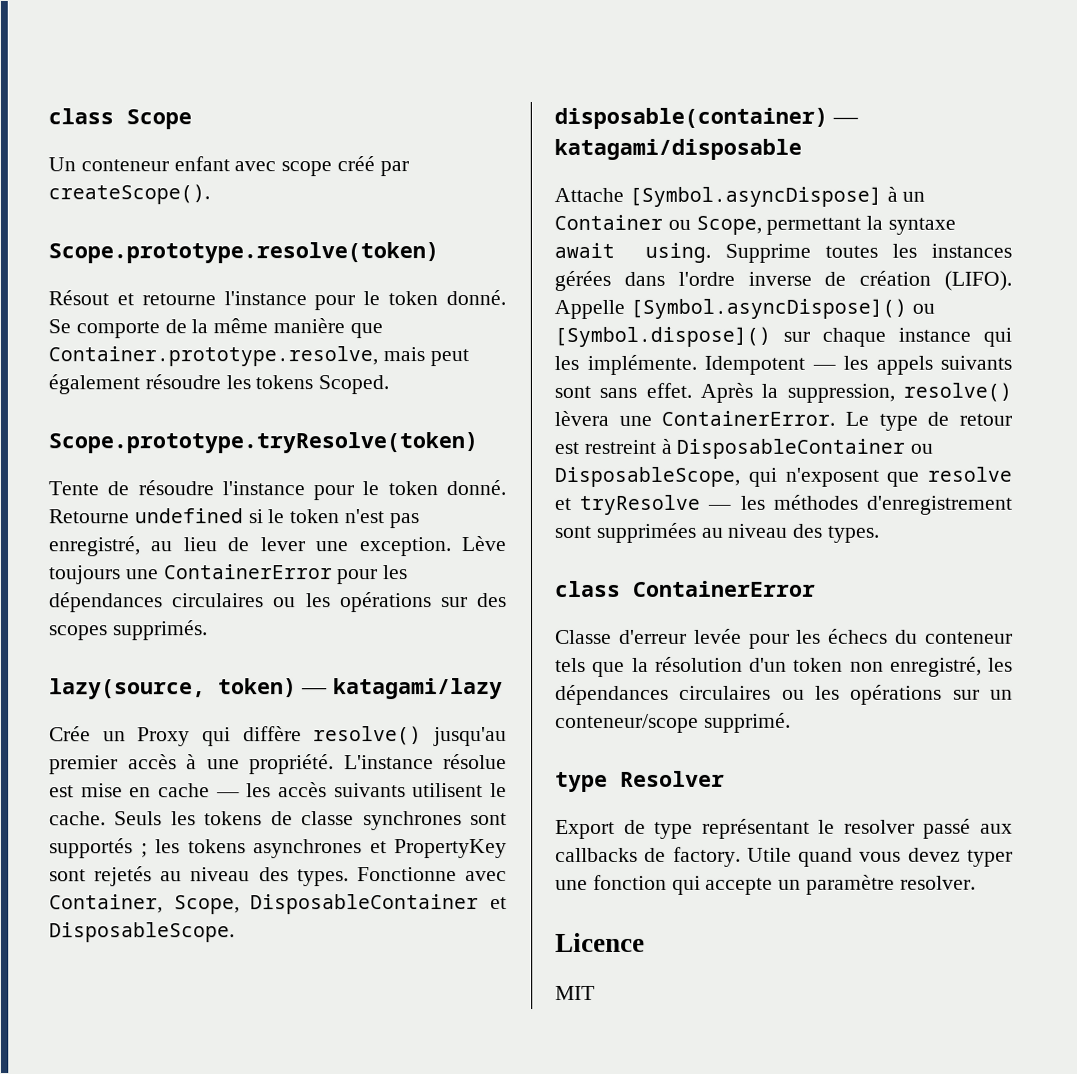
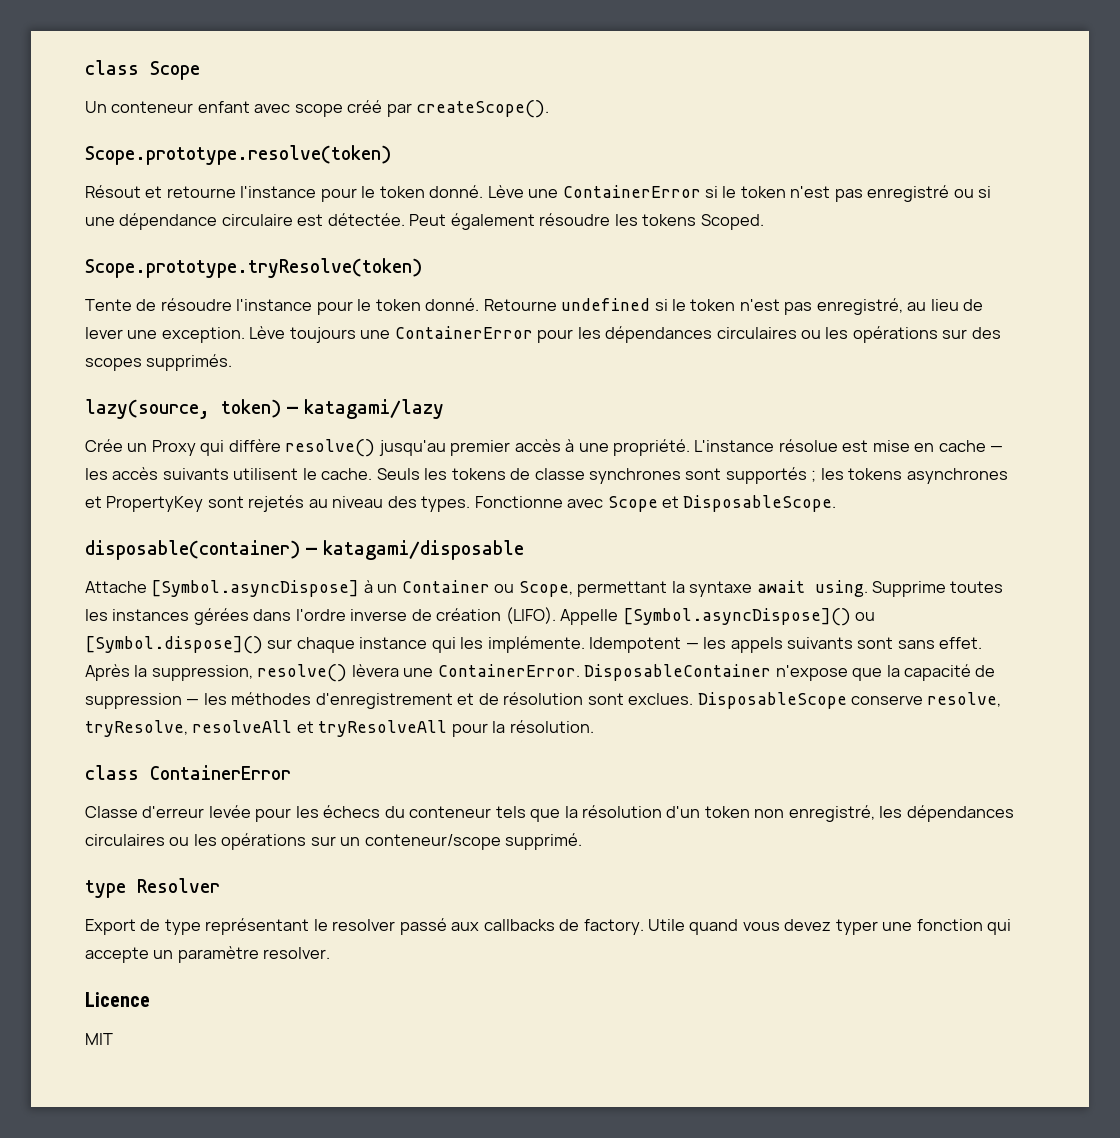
[48,318,383,339] [48,346,469,367] Se comporte de la même manière que Container.prototype.resolve, mais peut -> [487,185,992,202] [85,213,447,230] Lève une ContainerError si le token n'est pas enregistré ou si une dépendance circulaire est détectée. Peut
[49,894,480,915] Container, Scope, DisposableContainer -> [607,496,658,512] Scope
[845,411,1013,431] [554,438,934,459] [554,466,1012,487] [554,494,1012,515] [554,522,881,543] Le type de retour est restreint à DisposableContainer ou DisposableScope, qui n'exposent que resolve et tryResolve — les méthodes d'enregistrement sont supprimées au niveau des types. -> [584,664,996,681] [85,692,1002,709] [85,720,594,737] DisposableContainer n'expose que la capacité de suppression — les méthodes d'enregistrement et de résolution sont exclues. DisposableScope conserve resolve, tryResolve, resolveAll et tryResolveAll pour la résolution.

